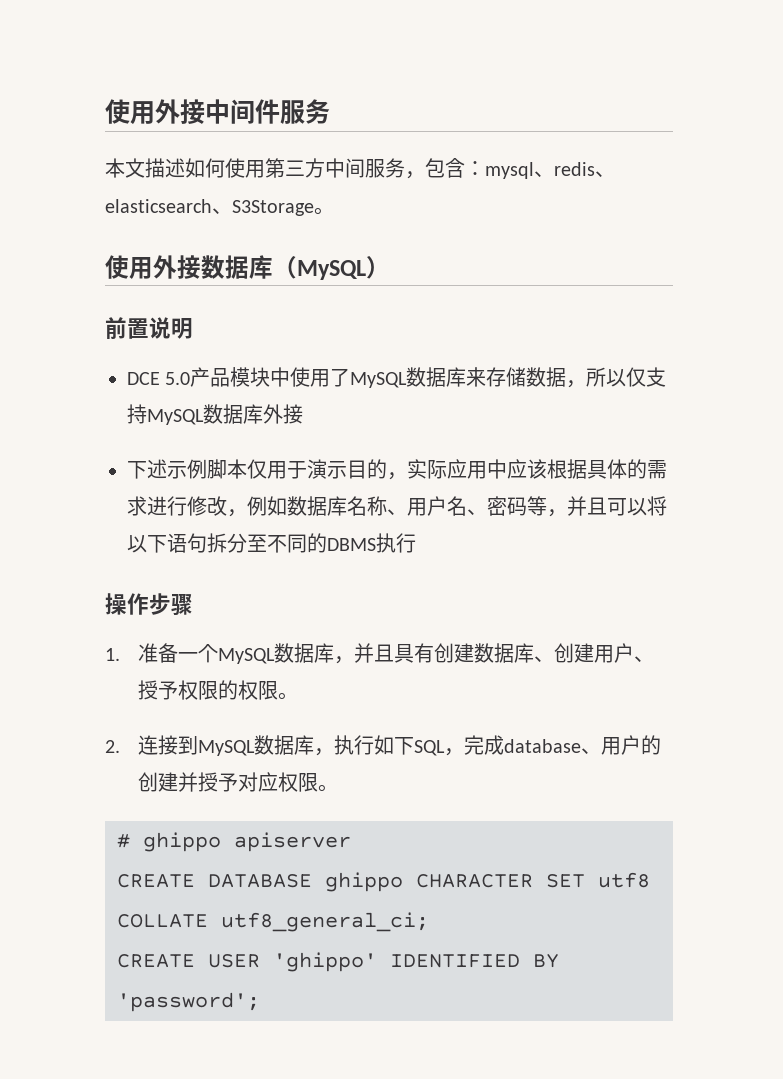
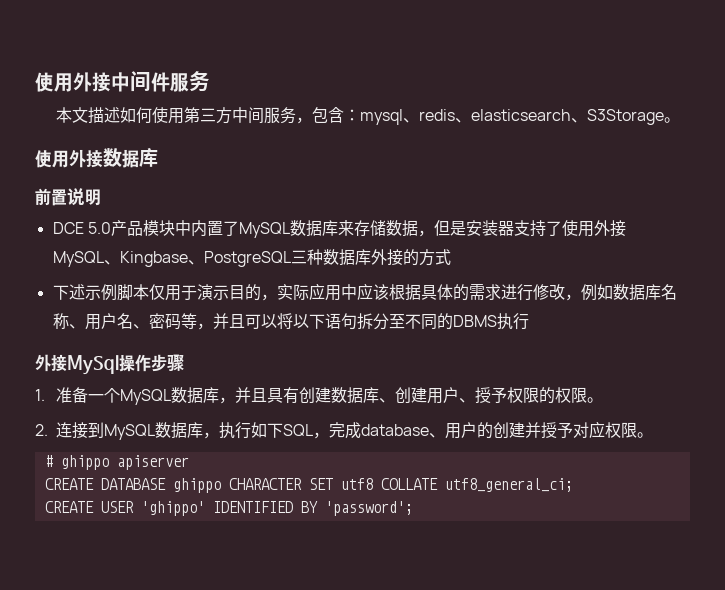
[273,256,390,280] （MySQL） -> (158, 157) none
[290,367,331,387] 使用 -> [190,220,223,237] 内置
[586,367,667,387] [127,404,204,425] 所以仅支持MySQL -> [433,220,626,237] [52,249,323,267] 但是安装器支持了使用外接MySQL、Kingbase、PostgreSQL三种
(303, 414) none -> [402,249,451,266] 的方式
(416, 543) none -> [35,354,119,375] 外接MySql

